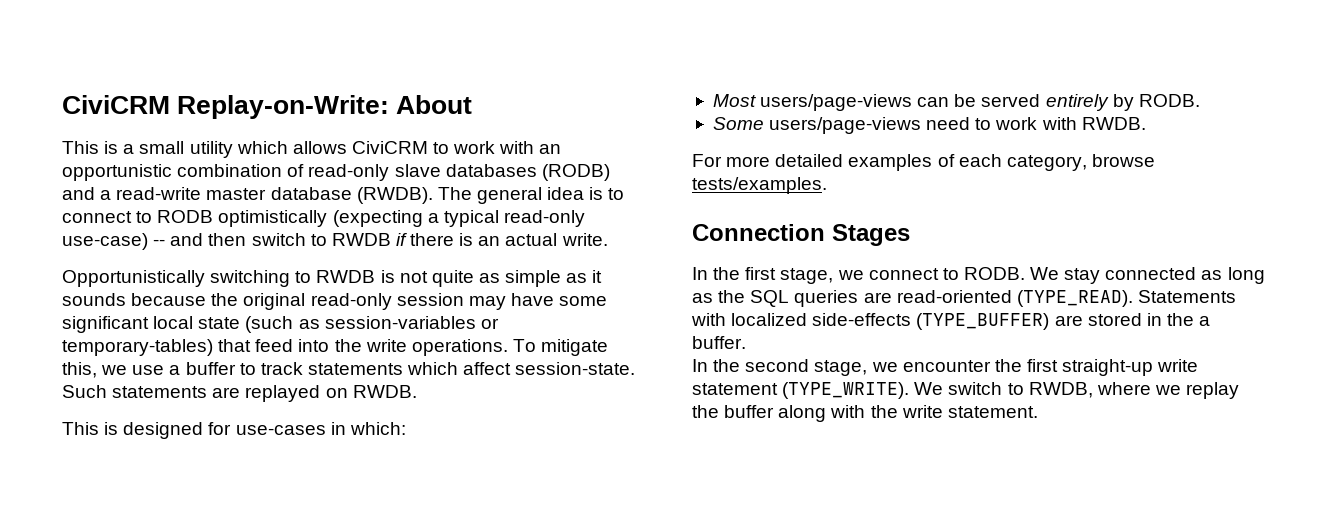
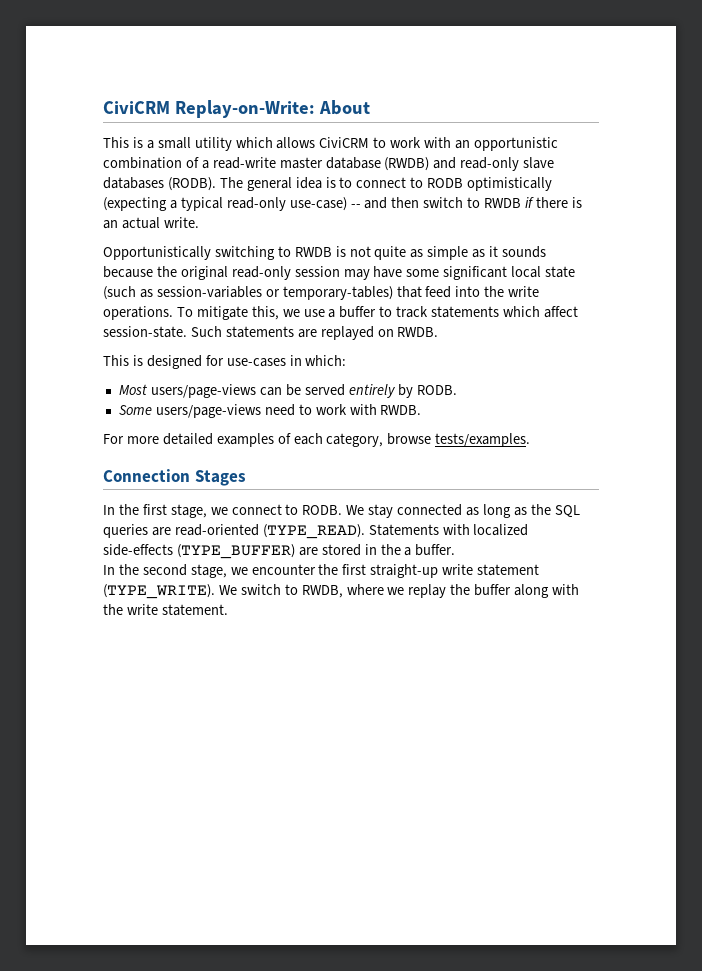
[308,164,610,181] [62,187,433,204] read-only slave databases (RODB) and a read-write master database (RWDB). -> [201,157,555,171] [103,177,216,191] a read-write master database (RWDB) and read-only slave databases (RODB).

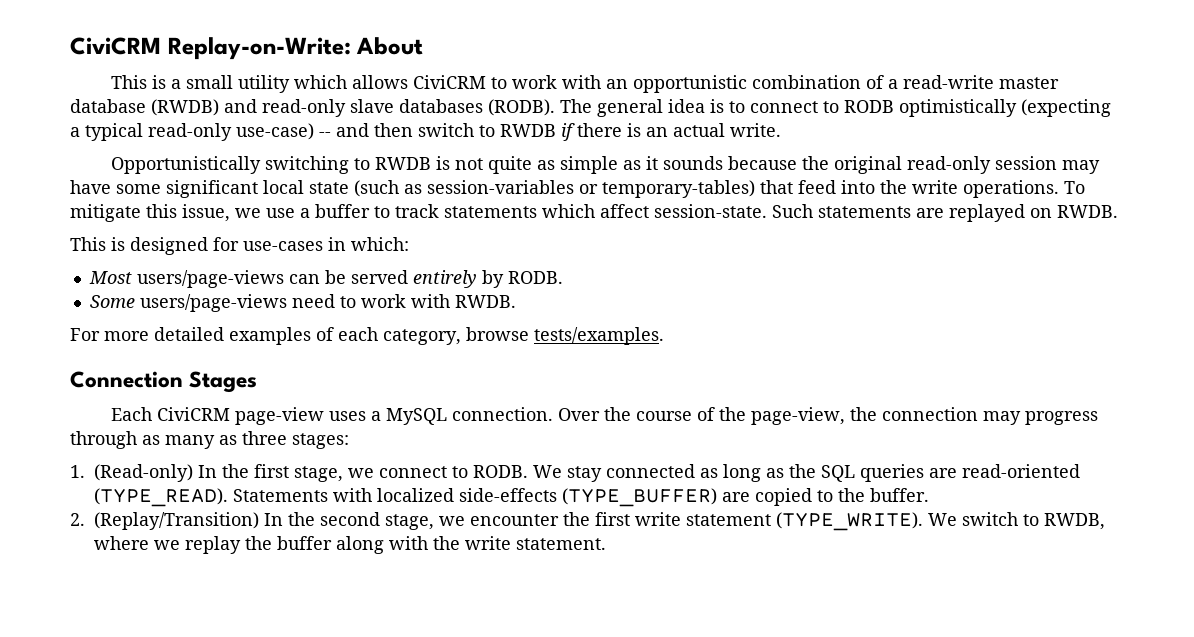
[251,306,279,320] this, -> [146,204,230,222] this issue,
(246, 478) none -> [110,407,1098,425] [70,431,349,449] [70,464,193,482] Each CiviCRM page-view uses a MySQL connection. Over the course of the page-view, the connection may progress through as many as three stages: // 1. (Read-only)
[321,544,412,556] stored in the a -> [755,488,865,506] copied to the
(456, 550) none -> [70,512,259,530] 2. (Replay/Transition)
[370,564,439,578] straight-up -> (630, 519) none

